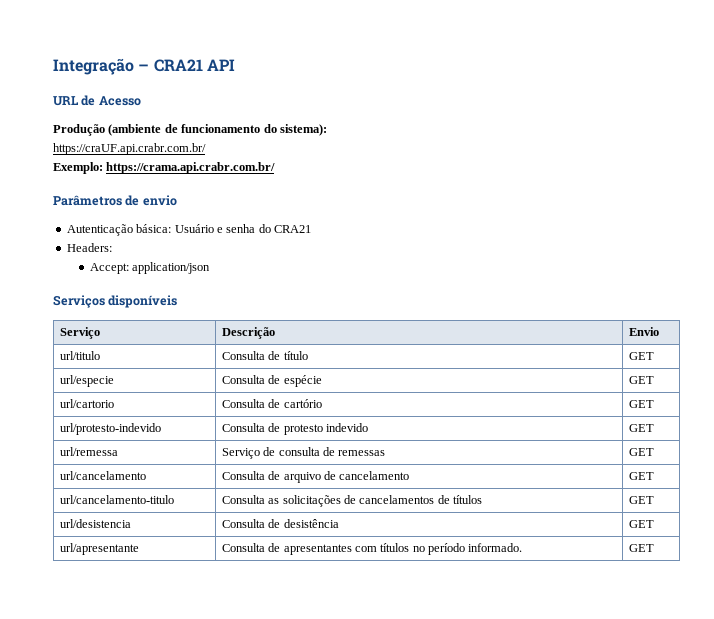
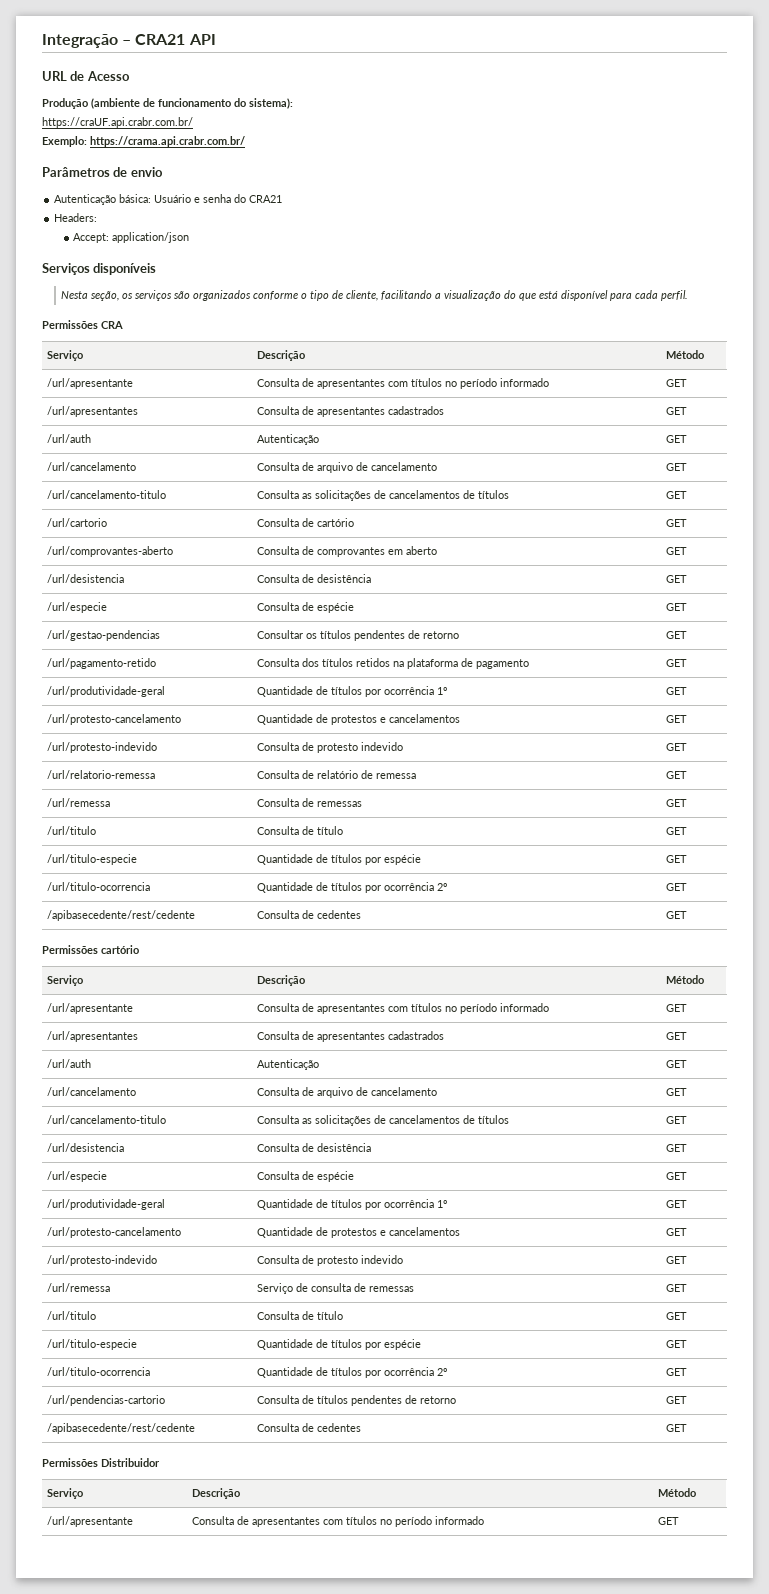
[59,327,100,339] [221,327,275,339] [628,327,659,336] [59,351,100,360] [221,351,308,360] [628,352,654,360] [59,375,114,387] [221,375,322,387] [628,376,654,384] [59,399,114,408] [221,399,322,408] [628,400,654,408] [59,423,161,435] [221,423,368,435] [628,424,654,432] [59,447,118,456] [221,447,386,459] [628,448,654,456] [59,471,146,480] [221,471,410,483] [628,472,654,480] [59,495,174,504] [221,495,483,507] [628,496,654,504] [59,519,131,528] [221,519,339,528] [628,520,654,528] [59,543,139,555] [221,543,523,555] [628,544,654,552] // Serviço | Descrição | Envio // url/titulo | Consulta de título | GET // url/especie | Consulta de espécie | GET // url/cartorio | Consulta de cartório | GET // url/protesto-indevido | Consulta de protesto indevido | GET // url/remessa | Serviço de consulta de remessas | GET // url/cancelamento | Consulta de arquivo de cancelamento | GET // url/cancelamento-titulo | Consulta as solicitações de cancelamentos de títulos | GET // url/desistencia | Consulta de desistência | GET // url/apresentante | Consulta de apresentantes com títulos no período informado. | GET -> [61,290,689,301] [42,320,123,329] [46,350,83,361] [256,350,305,361] [665,350,704,359] [46,378,133,389] [256,378,549,389] [665,379,687,387] [46,406,138,417] [256,406,444,417] [665,407,687,415] [46,434,91,443] [256,434,319,445] [665,435,687,443] [46,462,136,471] [256,462,437,473] [665,463,687,471] [46,490,166,499] [256,490,509,501] [665,491,687,499] [46,518,107,527] [256,518,354,527] [665,519,687,527] [46,546,173,557] [256,546,437,557] [665,547,687,555] [46,574,124,583] [256,574,371,583] [665,575,687,583] [46,602,107,613] [256,602,354,613] [665,603,687,611] [46,630,160,641] [256,630,459,641] [665,631,687,639] [46,658,156,669] [256,658,529,669] [665,659,687,667] [46,686,165,697] [256,686,447,697] [665,687,687,695] [46,714,181,725] [256,714,460,725] [665,715,687,723] [46,742,157,753] [256,742,403,753] [665,743,687,751] [46,770,155,779] [256,770,416,779] [665,771,687,779] [46,798,110,807] [256,798,362,807] [665,799,687,807] [46,826,96,835] [256,826,343,835] [665,827,687,835] [46,854,137,865] [256,854,421,865] [665,855,687,863] [46,882,150,891] [256,882,447,893] [665,883,687,891] [46,910,195,921] [256,910,361,919] [665,911,687,919] [42,945,139,954] [46,975,83,986] [256,975,305,986] [665,975,704,984] [46,1003,133,1014] [256,1003,549,1014] [665,1004,687,1012] [46,1031,138,1042] [256,1031,444,1042] [665,1032,687,1040] [46,1059,91,1068] [256,1059,319,1070] [665,1060,687,1068] [46,1087,136,1096] [256,1087,437,1098] [665,1088,687,1096] [46,1115,166,1124] [256,1115,509,1126] [665,1116,687,1124] [46,1143,124,1152] [256,1143,371,1152] [665,1144,687,1152] [46,1171,107,1182] [256,1171,354,1182] [665,1172,687,1180] [46,1199,165,1210] [256,1199,447,1210] [665,1200,687,1208] [46,1227,181,1238] [256,1227,460,1238] [665,1228,687,1236] [46,1255,157,1266] [256,1255,403,1266] [665,1256,687,1264] [46,1283,110,1292] [256,1283,414,1294] [665,1284,687,1292] [46,1311,96,1320] [256,1311,343,1320] [665,1312,687,1320] [46,1339,137,1350] [256,1339,421,1350] [665,1340,687,1348] [46,1367,150,1376] [256,1367,447,1378] [665,1368,687,1376] [46,1395,165,1406] [256,1395,456,1406] [665,1396,687,1404] [46,1423,195,1434] [256,1423,361,1432] [665,1424,687,1432] [42,1458,160,1467] [46,1488,83,1499] [191,1488,240,1499] [657,1488,696,1497] [46,1516,133,1527] [191,1516,484,1527] [657,1517,679,1525] // Nesta seção, os serviços são organizados conforme o tipo de cliente, facilitando a visualização do que está disponível para cada perfil. // Permissões CRA // Serviço | Descrição | Método // /url/apresentante | Consulta de apresentantes com títulos no período informado | GET // /url/apresentantes | Consulta de apresentantes cadastrados | GET // /url/auth | Autenticação | GET // /url/cancelamento | Consulta de arquivo de cancelamento | GET // /url/cancelamento-titulo | Consulta as solicitações de cancelamentos de títulos | GET // /url/cartorio | Consulta de cartório | GET // /url/comprovantes-aberto | Consulta de comprovantes em aberto | GET // /url/desistencia | Consulta de desistência | GET // /url/especie | Consulta de espécie | GET // /url/gestao-pendencias | Consultar os títulos pendentes de retorno | GET // /url/pagamento-retido | Consulta dos títulos retidos na plataforma de pagamento | GET // /url/produtividade-geral | Quantidade de títulos por ocorrência 1º | GET // /url/protesto-cancelamento | Quantidade de protestos e cancelamentos | GET // /url/protesto-indevido | Consulta de protesto indevido | GET // /url/relatorio-remessa | Consulta de relatório de remessa | GET // /url/remessa | Consulta de remessas | GET // /url/titulo | Consulta de título | GET // /url/titulo-especie | Quantidade de títulos por espécie | GET // /url/titulo-ocorrencia | Quantidade de títulos por ocorrência 2º | GET // /apibasecedente/rest/cedente | Consulta de cedentes | GET // Permissões cartório // Serviço | Descrição | Método // /url/apresentante | Consulta de apresentantes com títulos no período informado | GET // /url/apresentantes | Consulta de apresentantes cadastrados | GET // /url/auth | Autenticação | GET // /url/cancelamento | Consulta de arquivo de cancelamento | GET // /url/cancelamento-titulo | Consulta as solicitações de cancelamentos de títulos | GET // /url/desistencia | Consulta de desistência | GET // /url/especie | Consulta de espécie | GET // /url/produtividade-geral | Quantidade de títulos por ocorrência 1º | GET // /url/protesto-cancelamento | Quantidade de protestos e cancelamentos | GET // /url/protesto-indevido | Consulta de protesto indevido | GET // /url/remessa | Serviço de consulta de remessas | GET // /url/titulo | Consulta de título | GET // /url/titulo-especie | Quantidade de títulos por espécie | GET // /url/titulo-ocorrencia | Quantidade de títulos por ocorrência 2º | GET // /url/pendencias-cartorio | Consulta de títulos pendentes de retorno | GET // /apibasecedente/rest/cedente | Consulta de cedentes | GET // Permissões Distribuidor // Serviço | Descrição | Método // /url/apresentante | Consulta de apresentantes com títulos no período informado | GET

